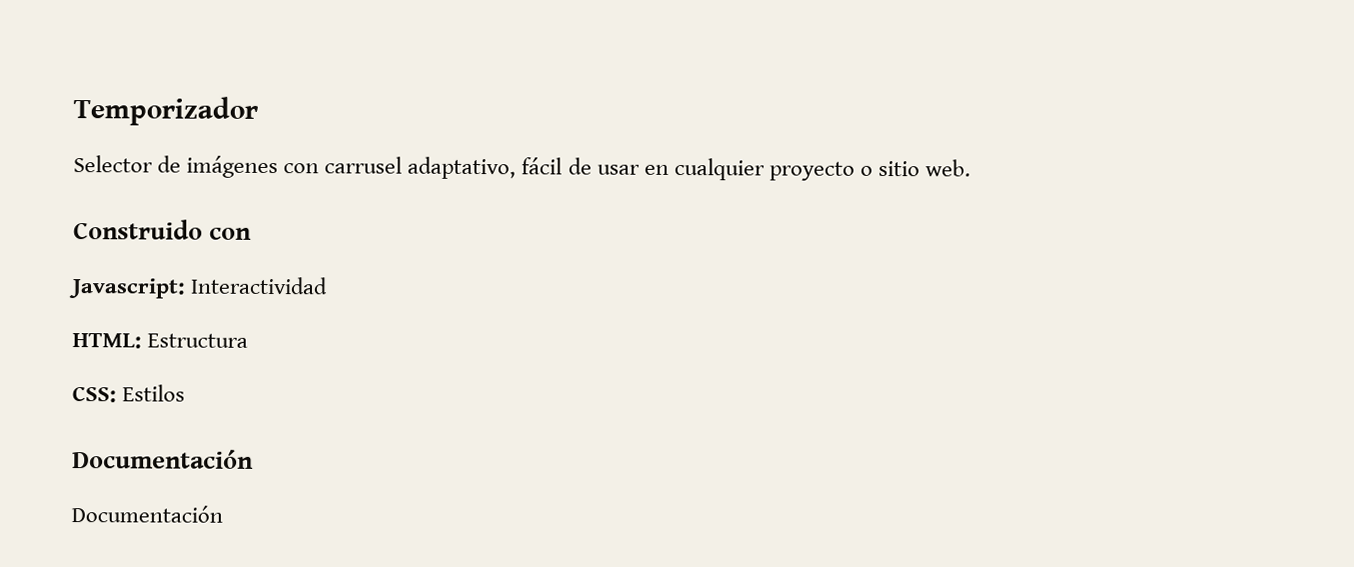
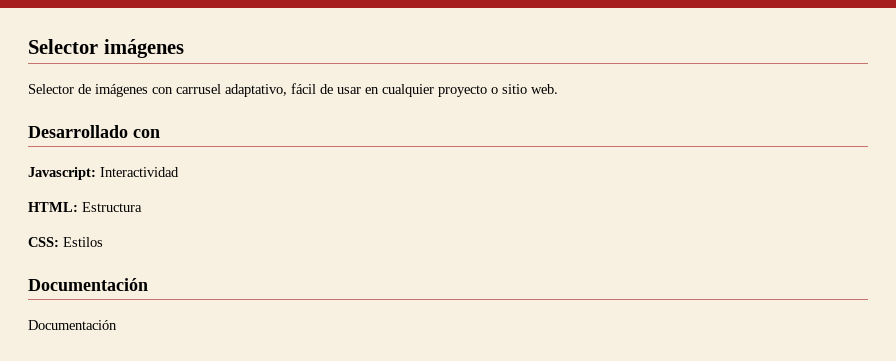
[73,96,258,126] Temporizador -> [28,39,184,58] Selector imágenes
[73,219,203,240] Construido -> [28,125,128,138] Desarrollado

